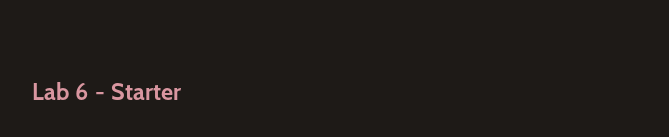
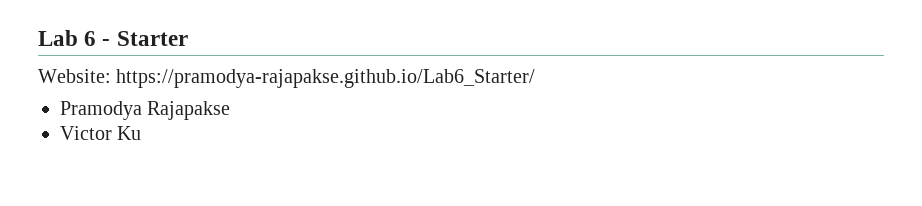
(183, 91) none -> [38,69,536,88] [60,101,231,120] [60,126,142,140] // Website: https://pramodya-rajapakse.github.io/Lab6_Starter/ // Pramodya Rajapakse // Victor Ku

